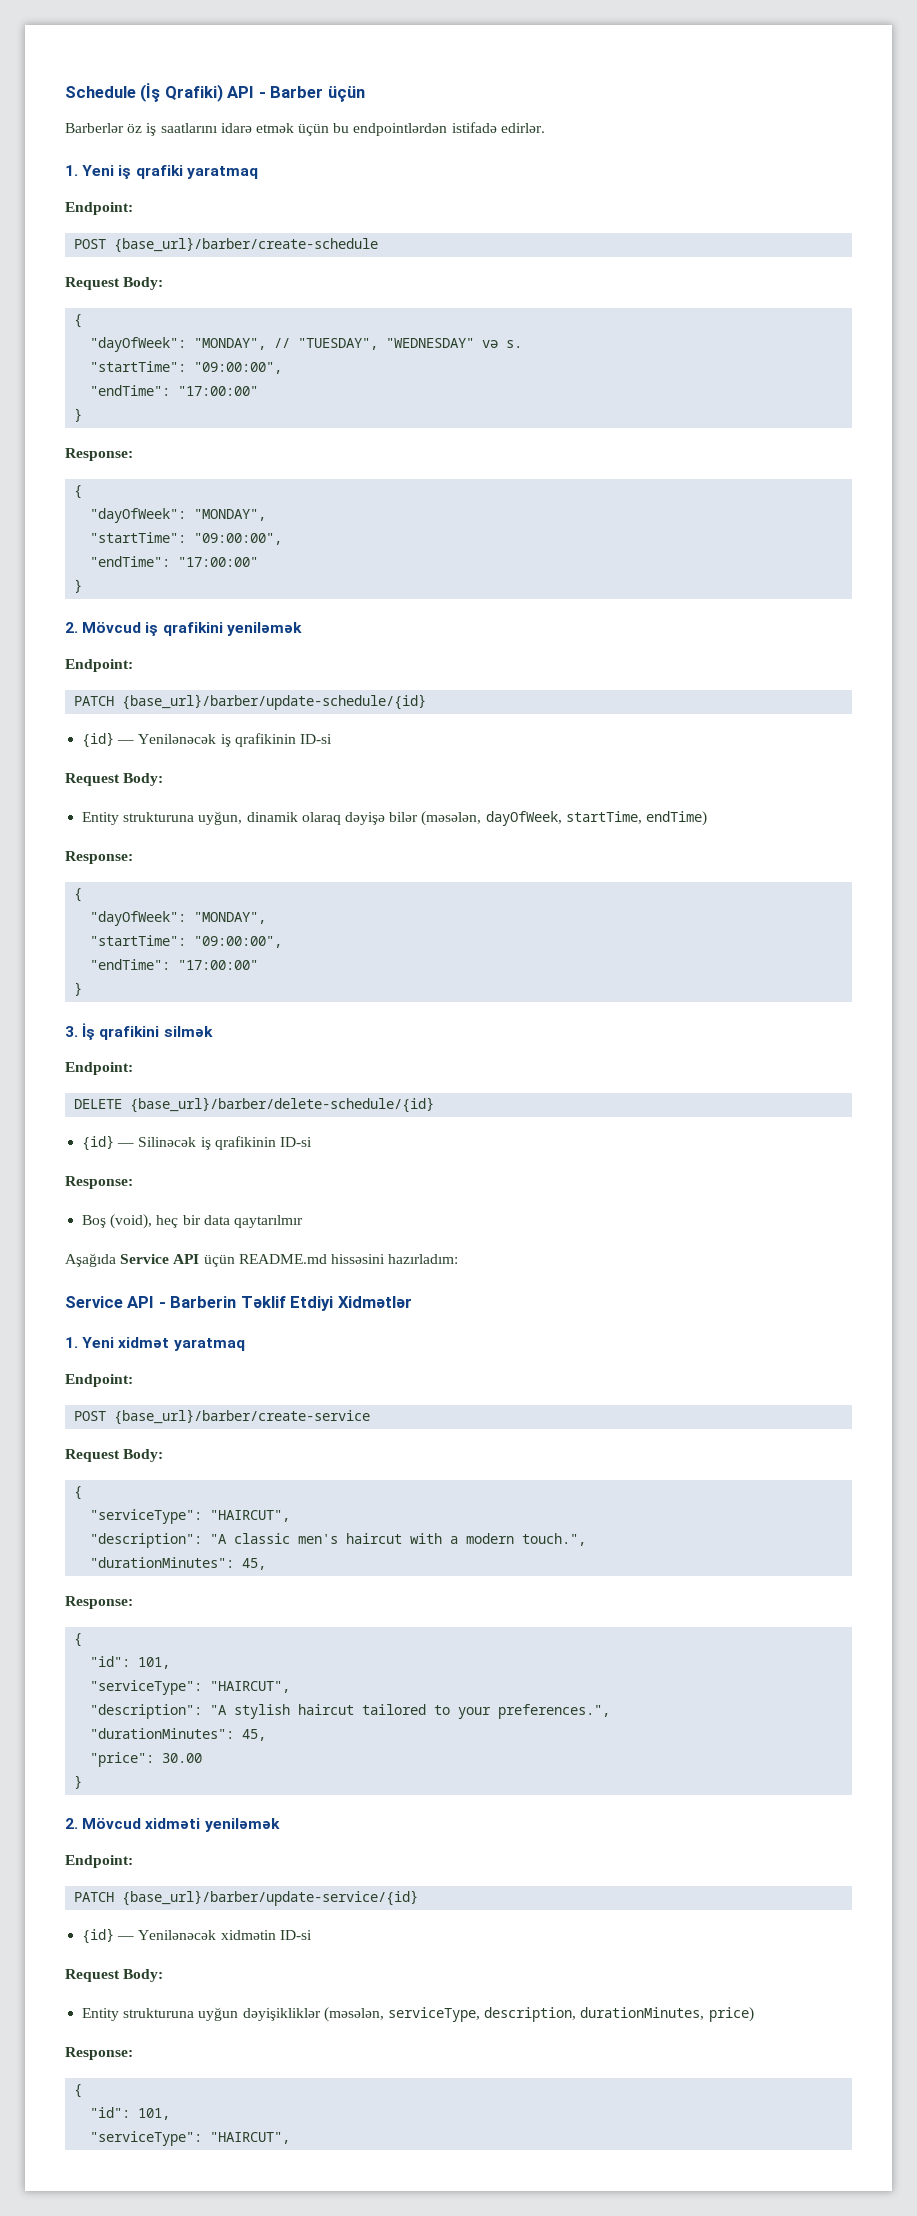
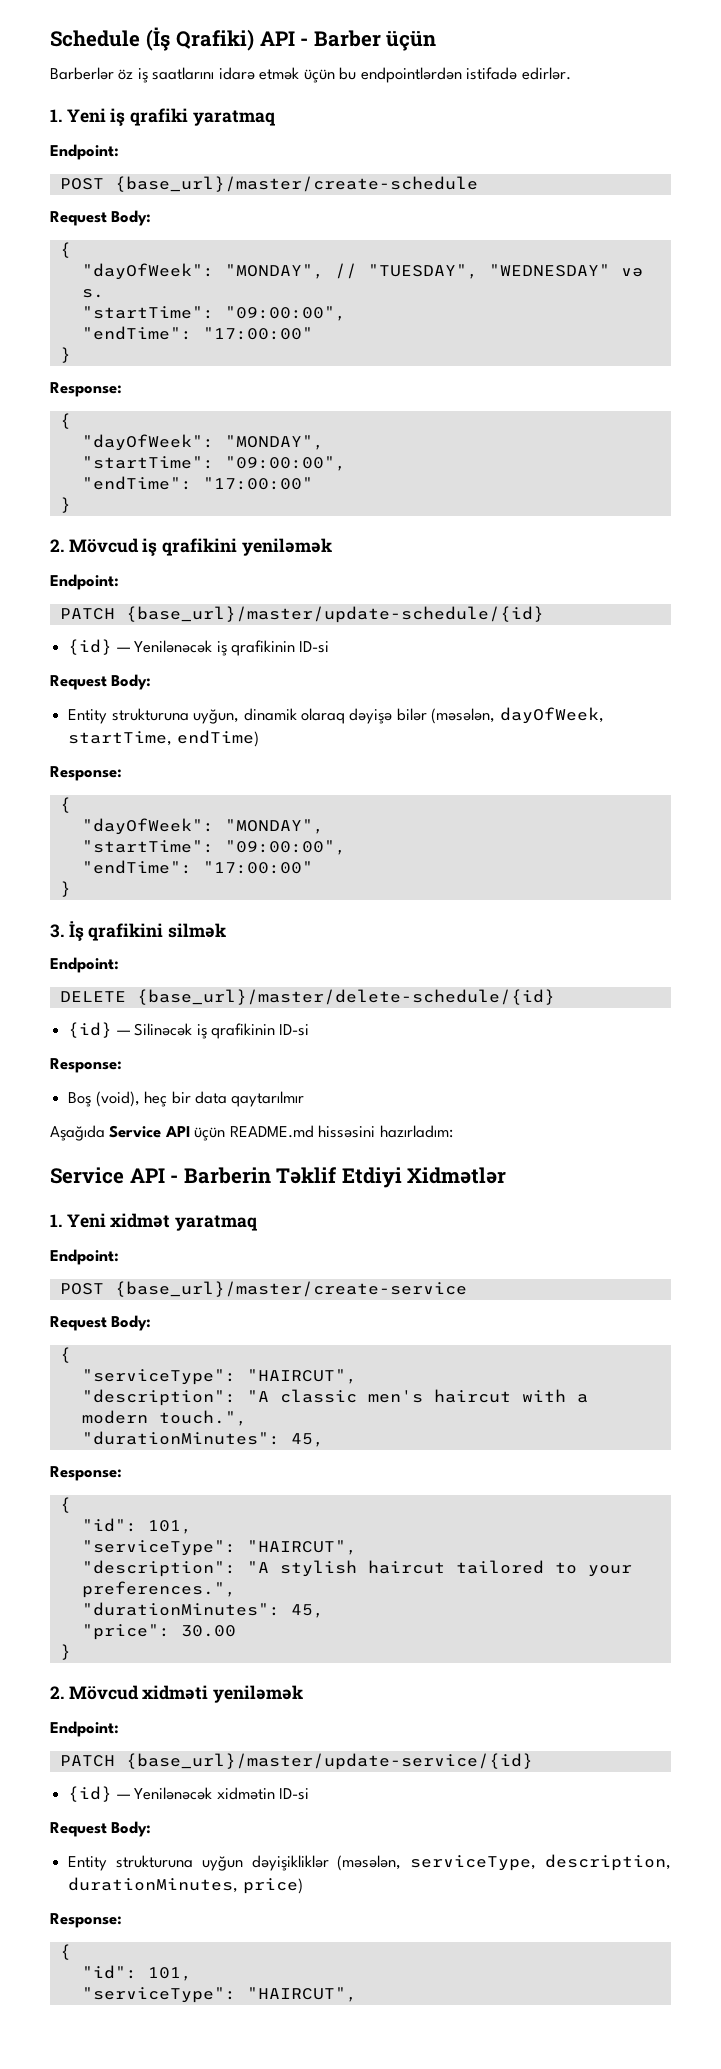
[114,237,379,253] {base_url}/barber/create-schedule -> [114,176,478,192] {base_url}/master/create-schedule
[122,694,427,710] {base_url}/barber/update-schedule/{id} -> [125,606,544,623] {base_url}/master/update-schedule/{id}
[130,1097,435,1113] {base_url}/barber/delete-schedule/{id} -> [136,989,555,1005] {base_url}/master/delete-schedule/{id}
[114,1409,371,1425] {base_url}/barber/create-service -> [114,1281,467,1297] {base_url}/master/create-service
[122,1890,419,1906] {base_url}/barber/update-service/{id} -> [125,1753,533,1770] {base_url}/master/update-service/{id}

